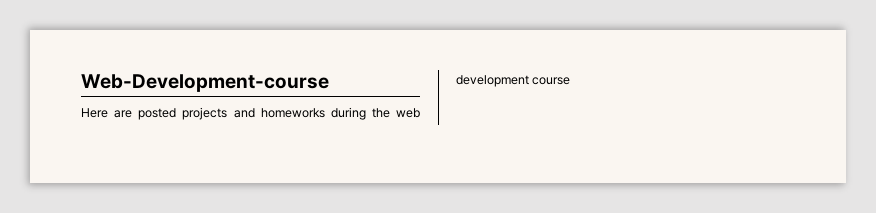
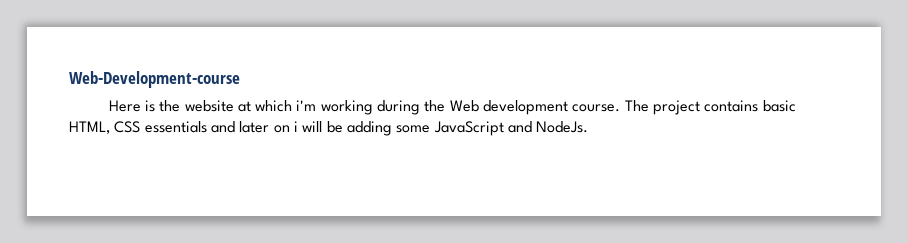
[114,107,420,120] [456,75,571,87] are posted projects and homeworks during the web development course -> [144,100,796,115] [69,121,589,136] is the website at which i'm working during the Web development course. The project contains basic HTML, CSS essentials and later on i will be adding some JavaScript and NodeJs.

